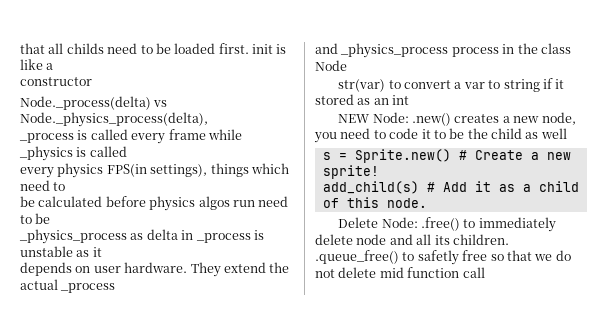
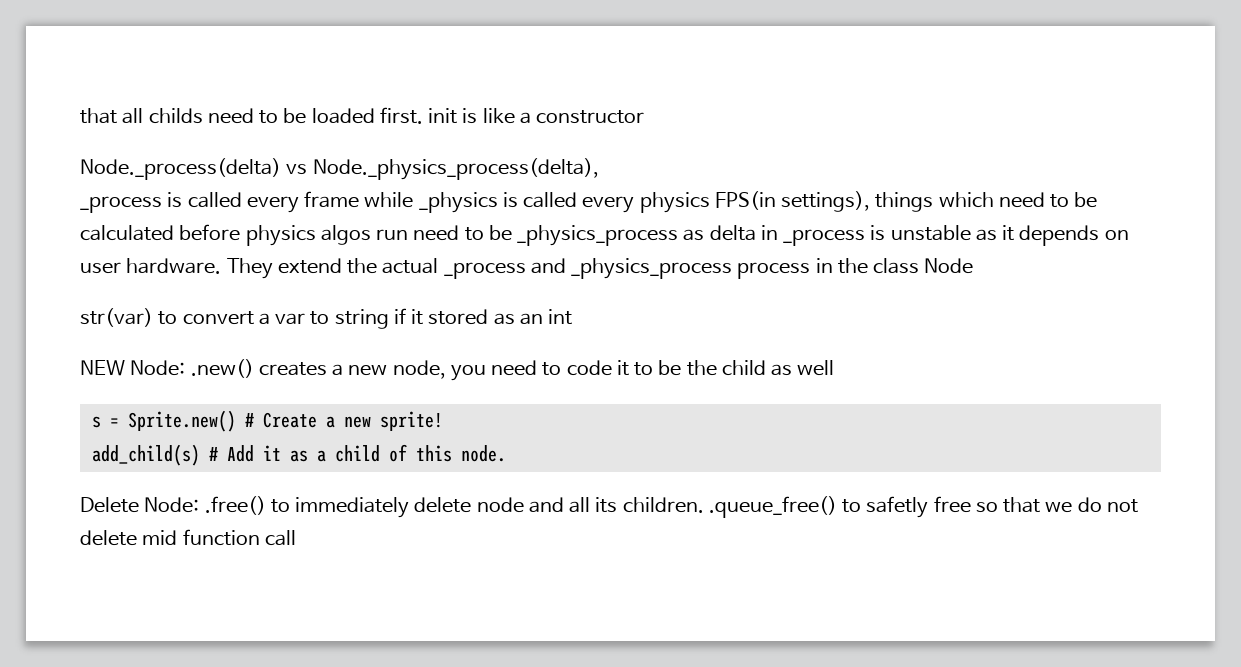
(54, 66) // -> (531, 118) none
(127, 151) // -> (578, 200) none
(66, 186) // -> (1070, 201) none
(51, 218) // -> (512, 233) none
(102, 252) // -> (1015, 233) none
(116, 288) // -> (526, 270) none

